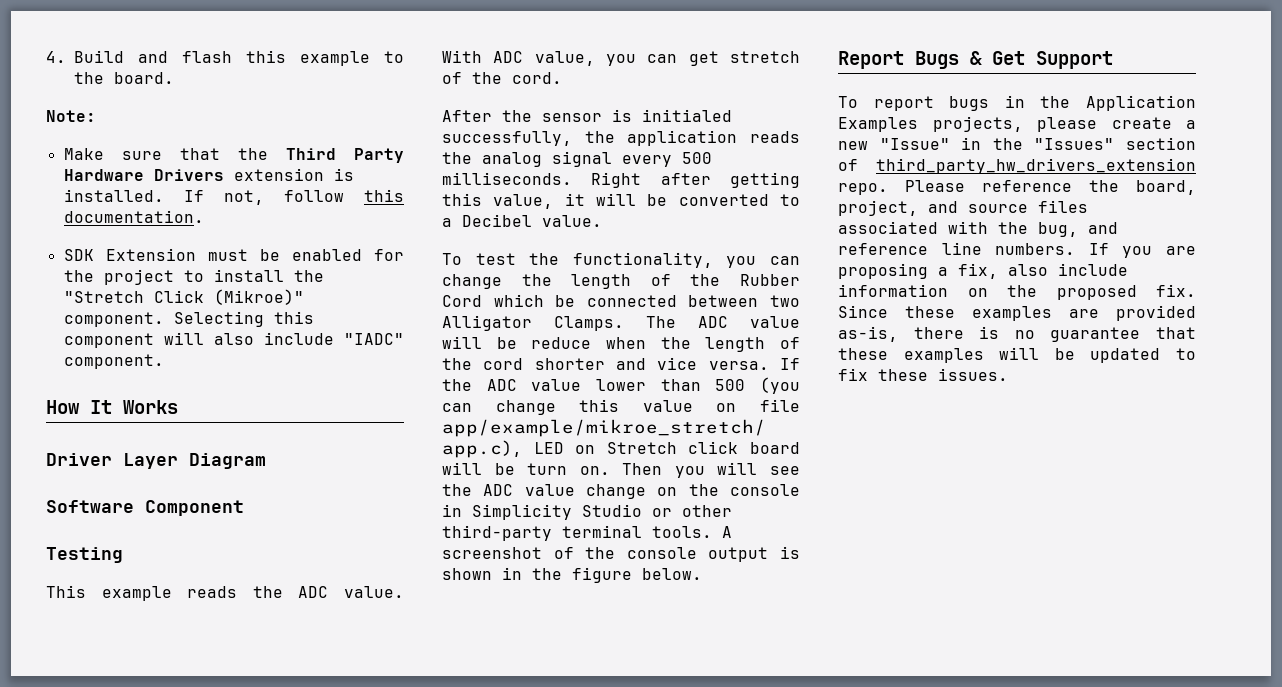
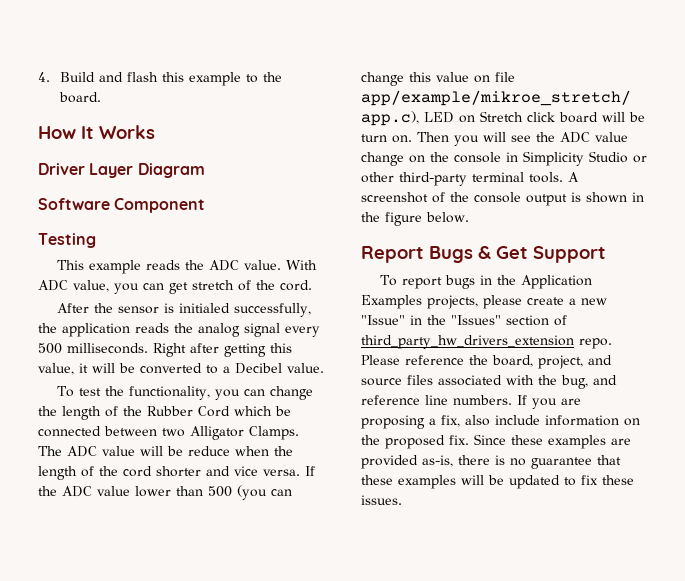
[46,110,96,122] [63,148,404,163] [63,168,354,181] [63,189,404,205] [63,210,204,223] [63,248,404,261] [63,269,324,285] [63,289,304,305] [63,311,314,327] [63,332,404,348] [63,354,164,369] // Note: // Make sure that the Third Party Hardware Drivers extension is installed. If not, follow this documentation. // SDK Extension must be enabled for the project to install the "Stretch Click (Mikroe)" component. Selecting this component will also include "IADC" component. -> (101, 97) none

